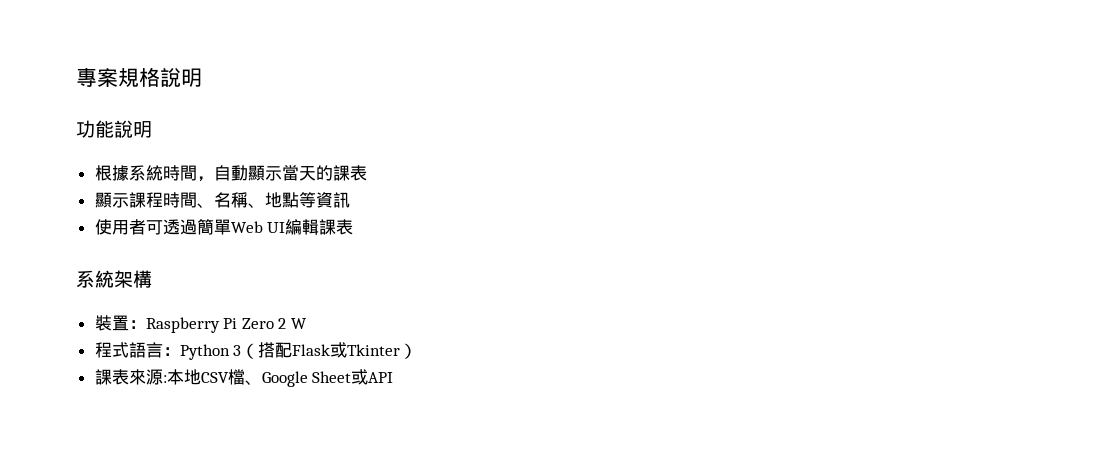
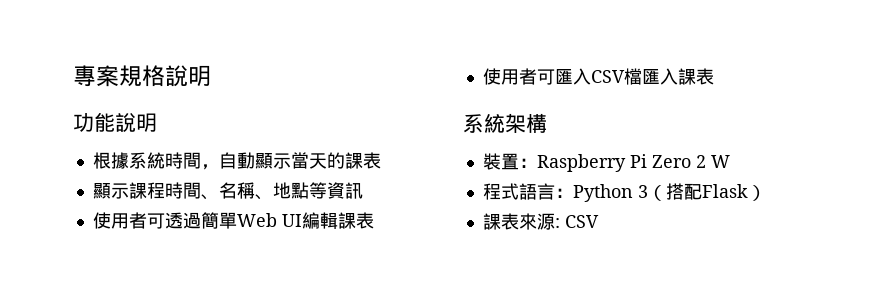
(354, 227) none -> [482,68,714,85] // 使用者可匯入CSV檔匯入課表
[330,342,401,358] 或Tkinter -> (748, 191) none
[166,369,394,387] 本地CSV檔、Google Sheet或API -> [564,215,599,228] CSV

